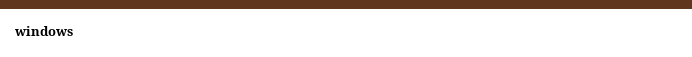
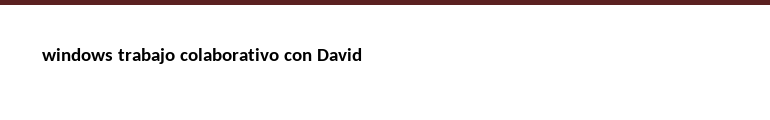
(73, 31) none -> [117,48,362,64] trabajo colaborativo con David

